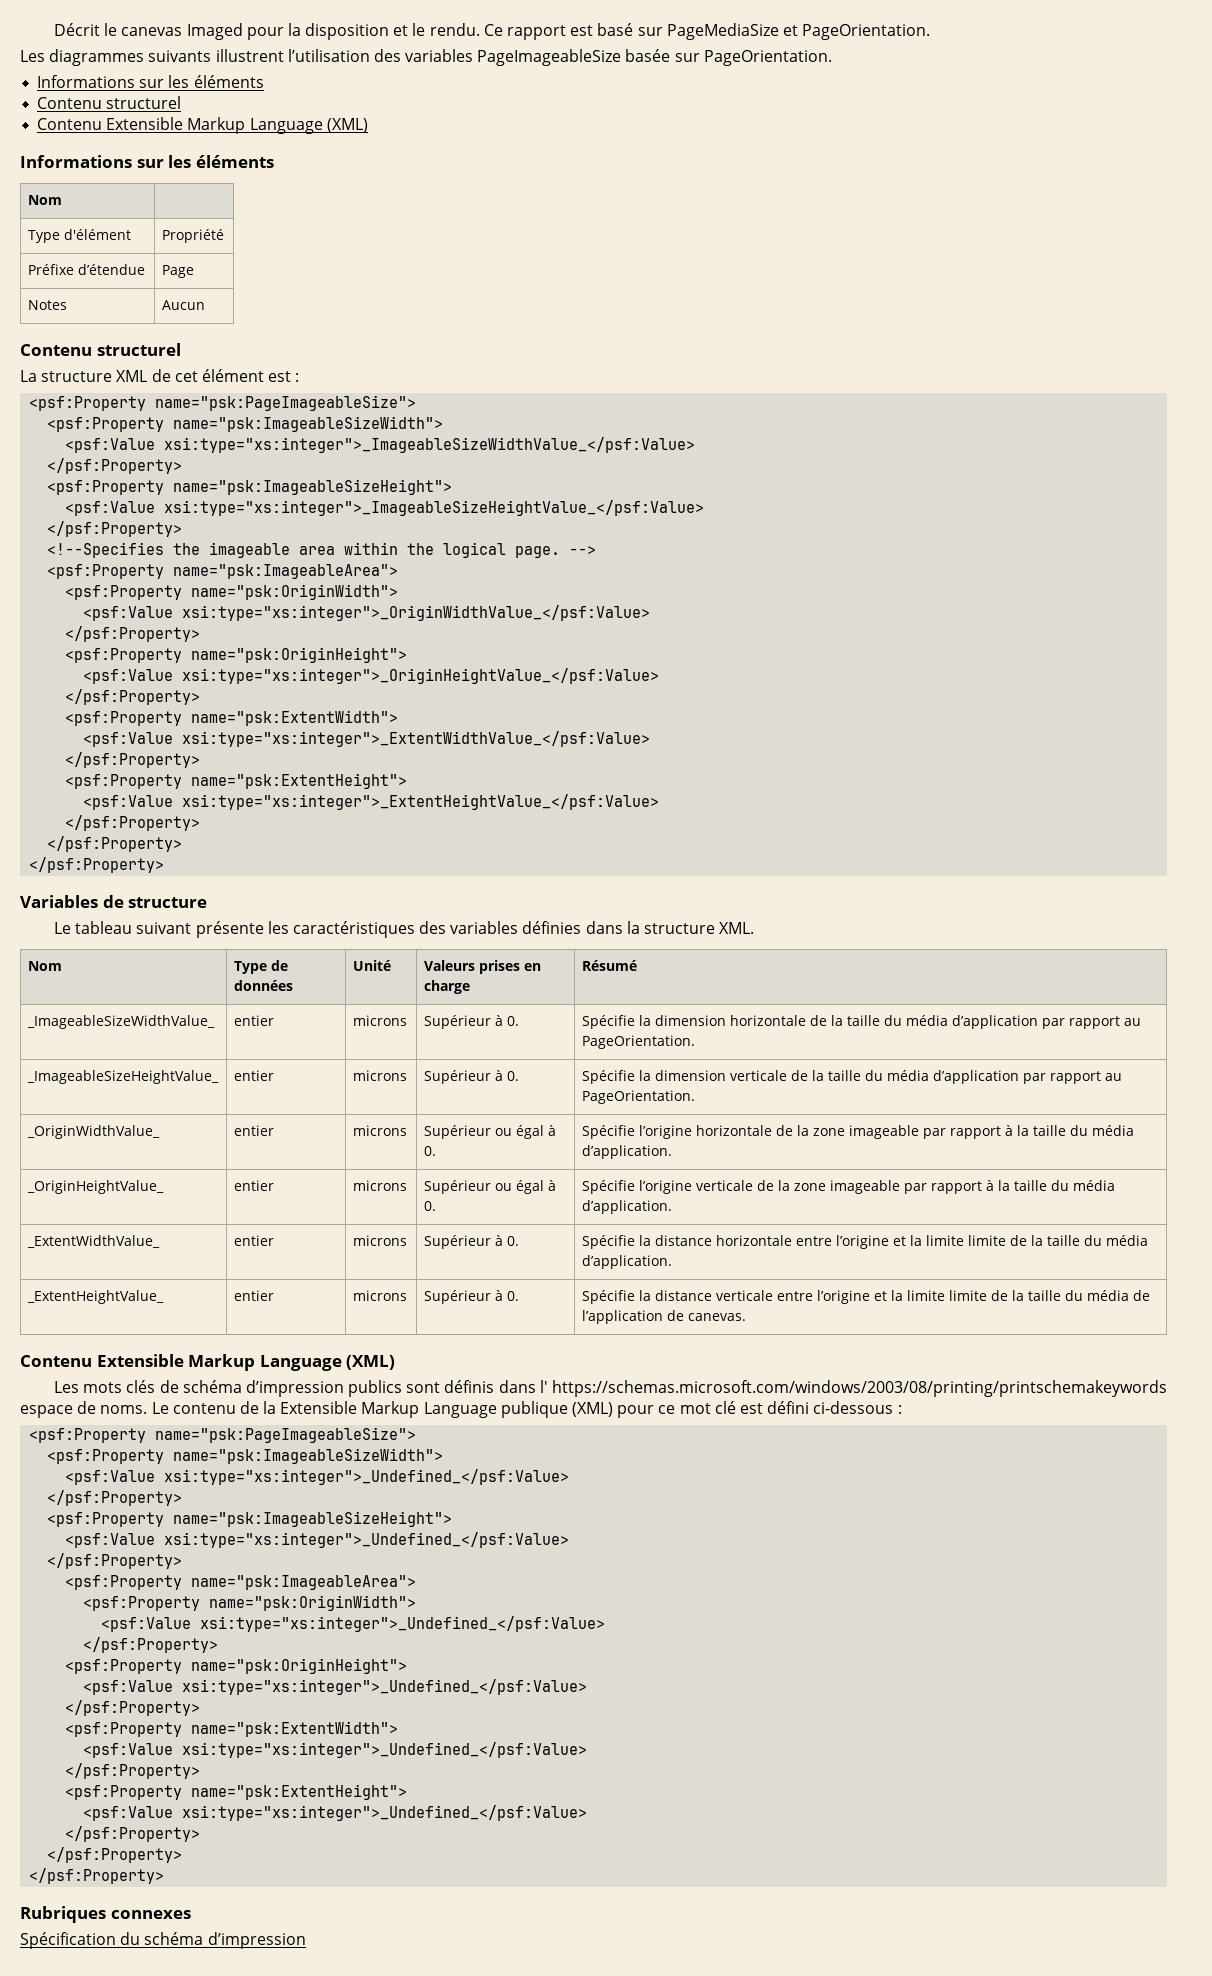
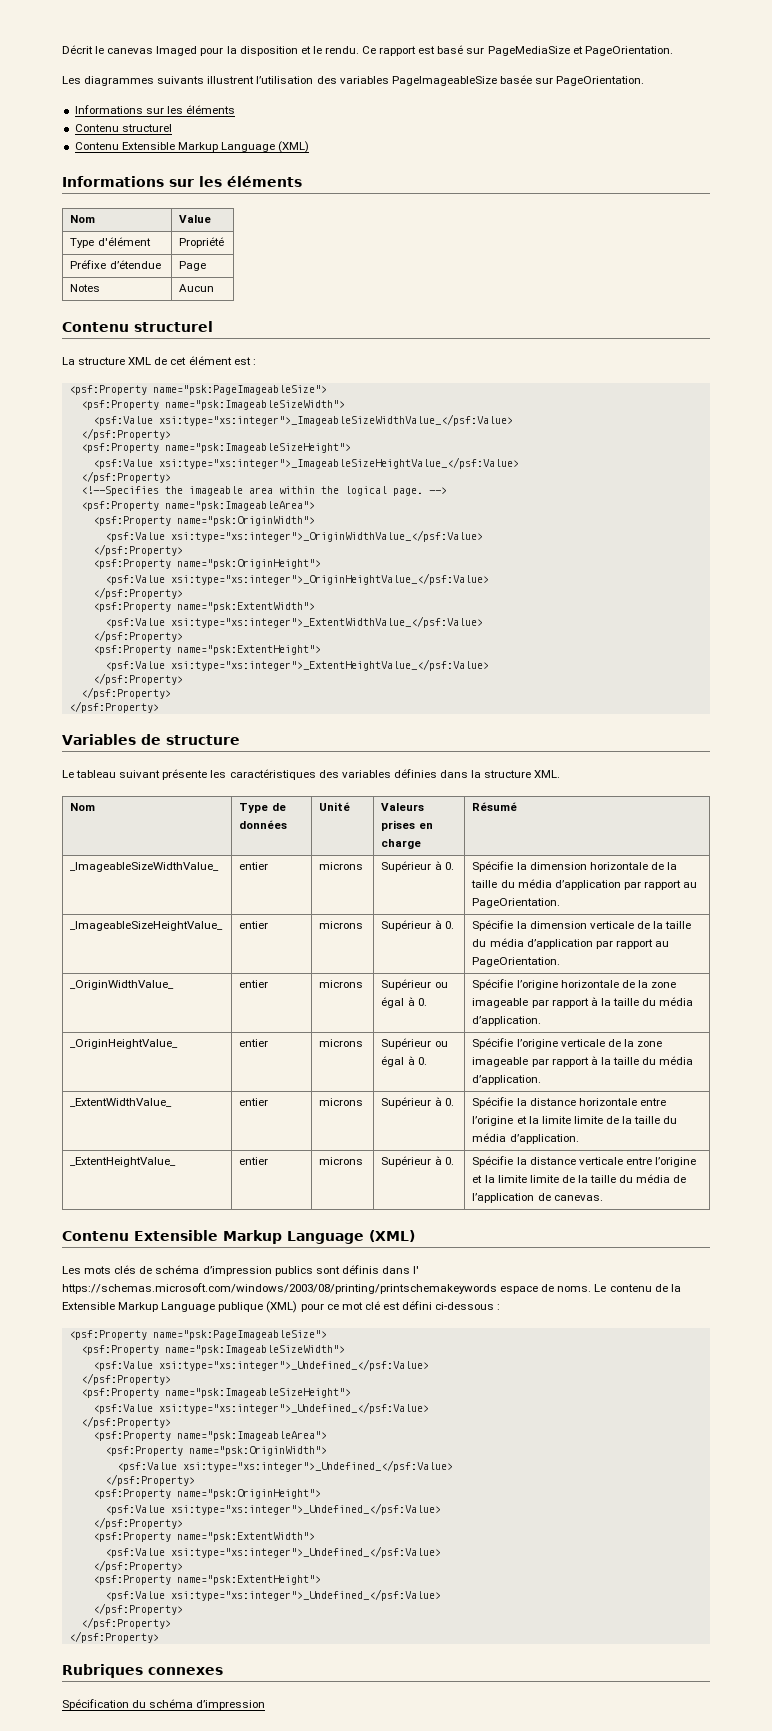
(62, 200) none -> [179,215,212,223] Value

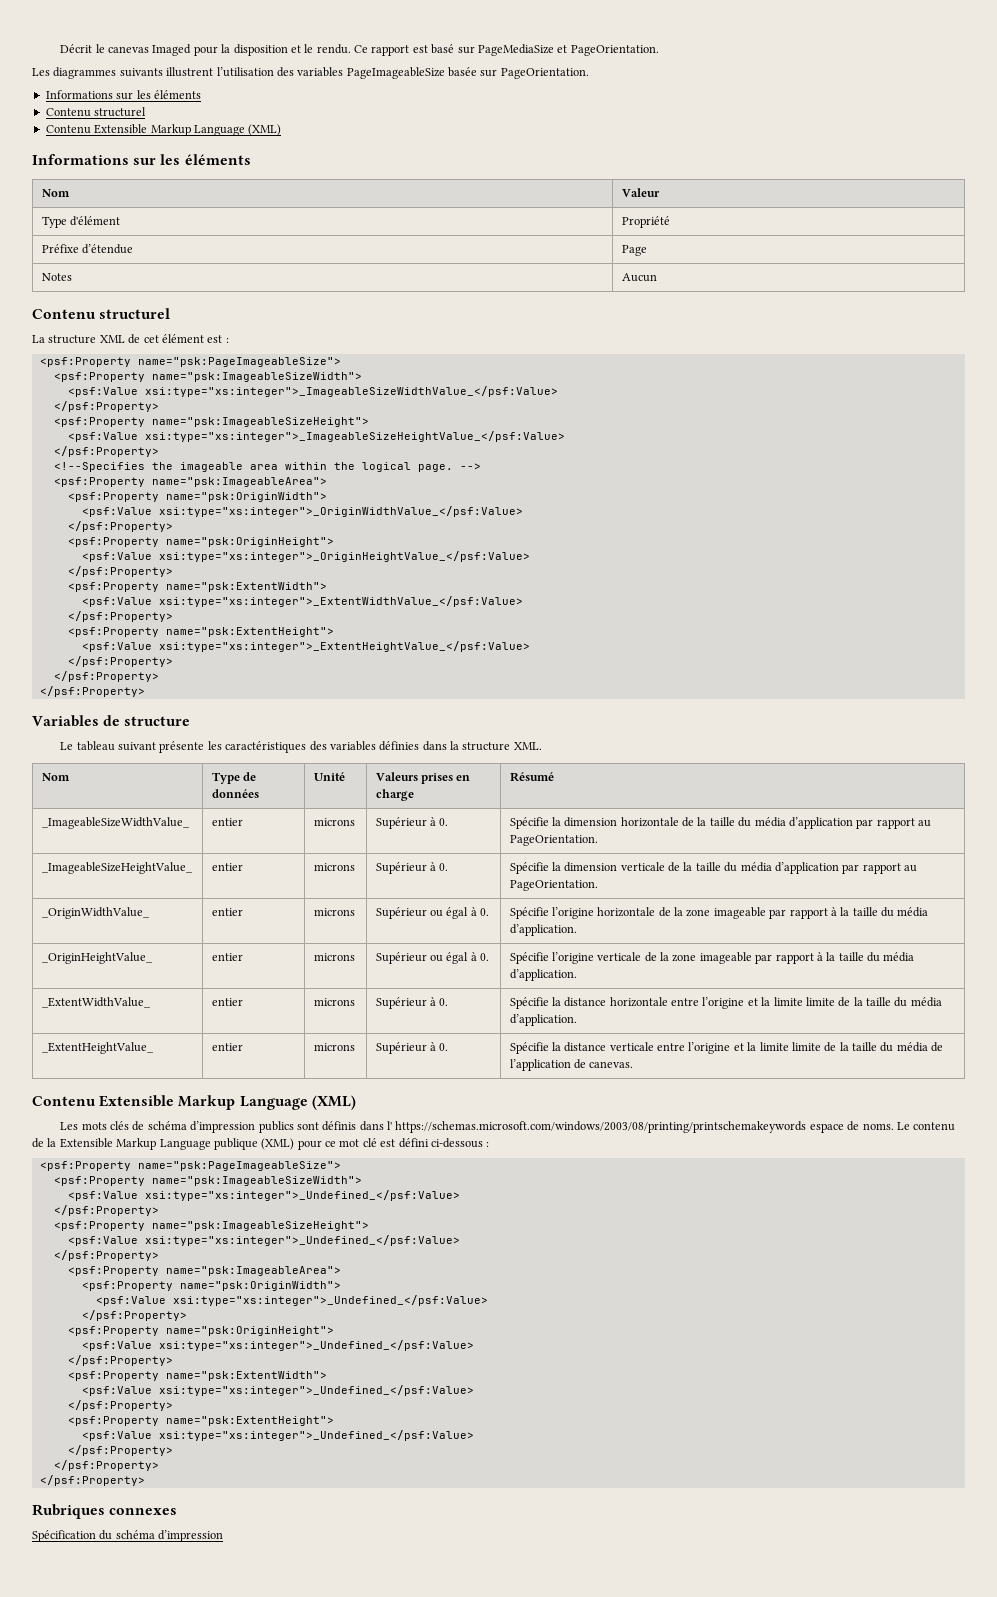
[179,215,212,223] Value -> [621,188,660,197] Valeur

